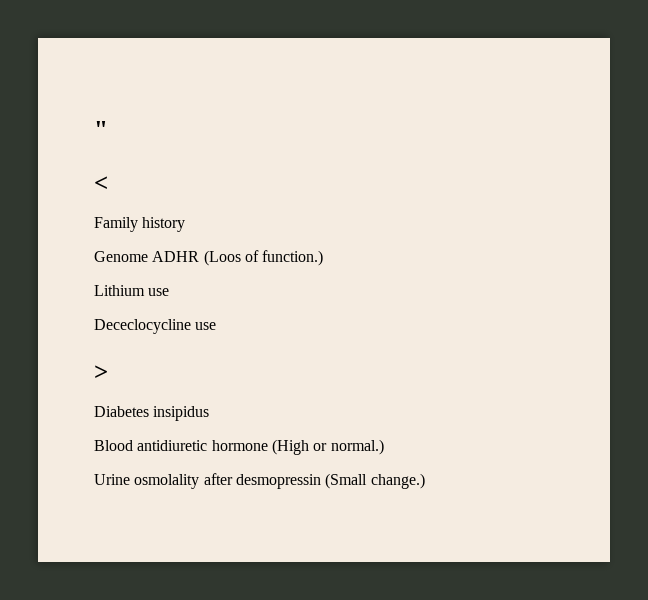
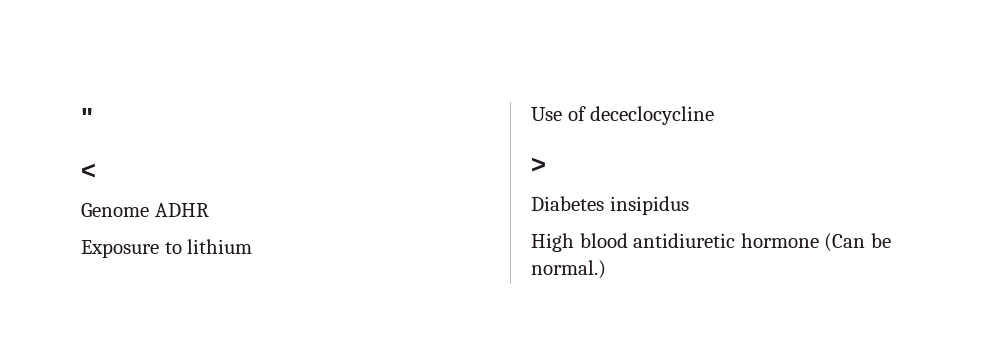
[94,217,186,232] // Family history -> (96, 171) none
[203,250,324,266] [94,285,170,296] [94,319,217,334] [94,365,108,380] [94,406,210,421] [94,439,384,455] [94,473,425,489] (Loos of function.) // Lithium use // Dececlocycline use // > // Diabetes insipidus // Blood antidiuretic hormone (High or normal.) // Urine osmolality after desmopressin (Small change.) -> [81,239,253,258] [531,106,715,125] [531,157,546,173] [531,196,689,215] [531,233,891,252] [531,260,606,279] // Exposure to lithium // Use of dececlocycline // > // Diabetes insipidus // High blood antidiuretic hormone (Can be normal.)

